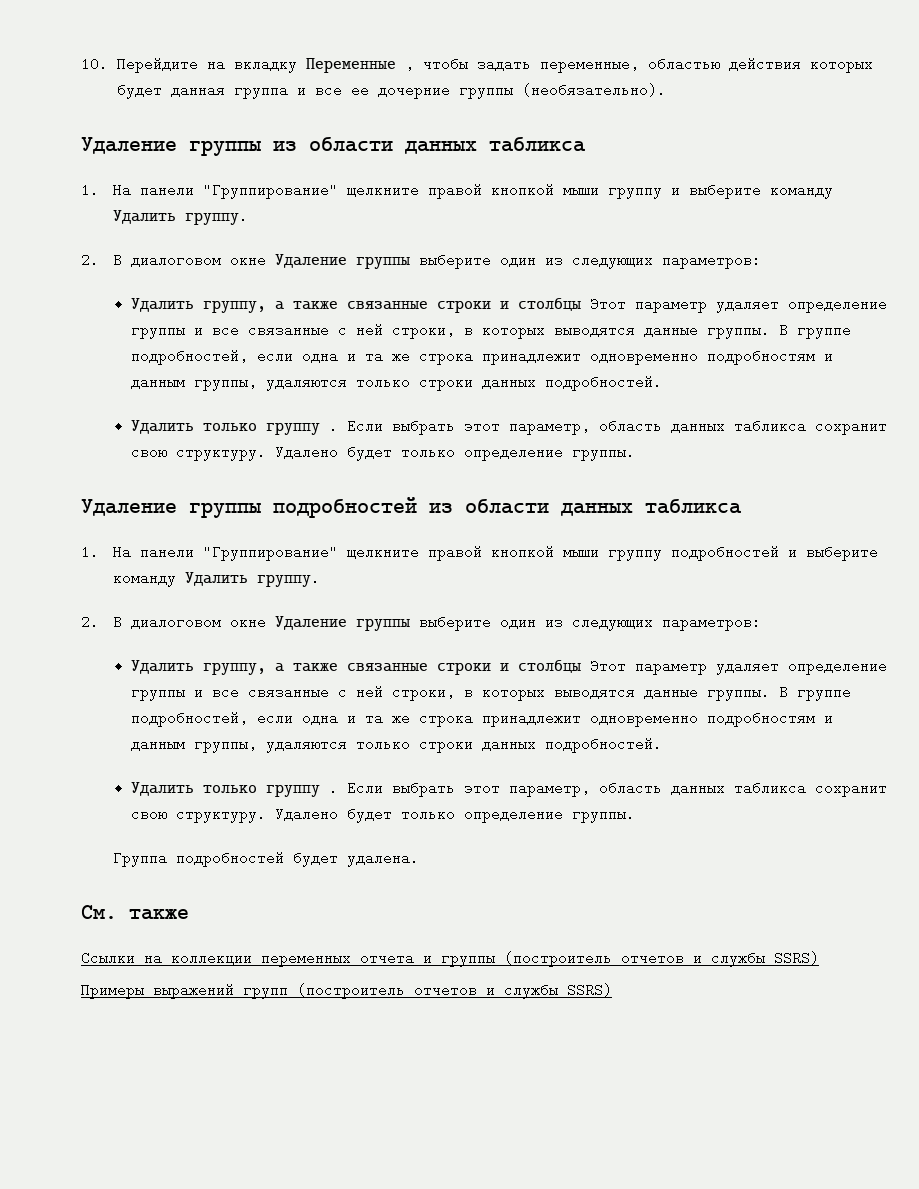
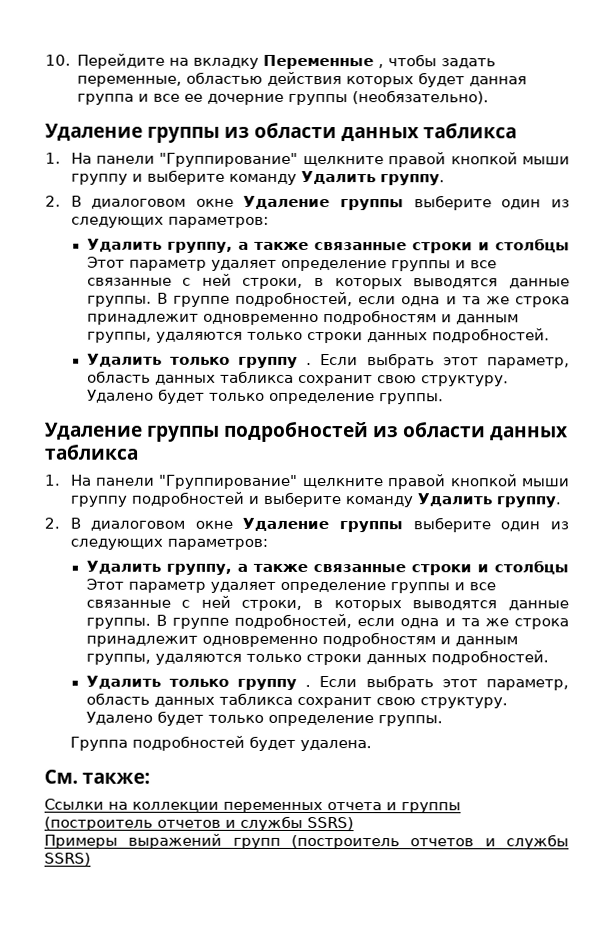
[129,909,189,920] также -> [82,772,150,784] также:

